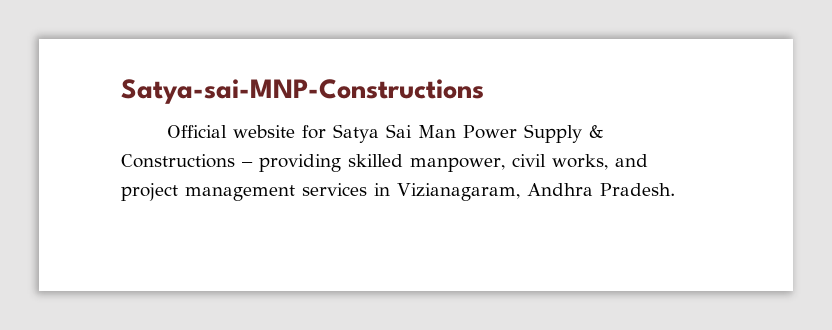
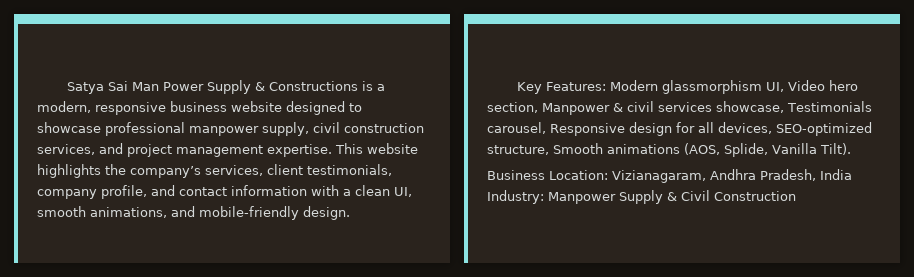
[121,79,484,104] [166,125,326,139] Satya-sai-MNP-Constructions // Official website for -> (67, 88) none
[242,154,648,172] [121,183,675,201] – providing skilled manpower, civil works, and project management services in Vizianagaram, Andhra Pradesh. -> [362,81,386,91] [37,101,362,115] [37,122,424,136] [37,143,418,157] [37,164,392,178] [37,185,412,199] [37,206,350,220] [517,80,859,94] [487,101,872,115] [487,122,872,136] [487,143,851,157] [487,169,852,183] [487,190,796,204] is a modern, responsive business website designed to showcase professional manpower supply, civil construction services, and project management expertise. This website highlights the company’s services, client testimonials, company profile, and contact information with a clean UI, smooth animations, and mobile-friendly design. // Key Features: Modern glassmorphism UI, Video hero section, Manpower & civil services showcase, Testimonials carousel, Responsive design for all devices, SEO-optimized structure, Smooth animations (AOS, Splide, Vanilla Tilt). // Business Location: Vizianagaram, Andhra Pradesh, India Industry: Manpower Supply & Civil Construction

